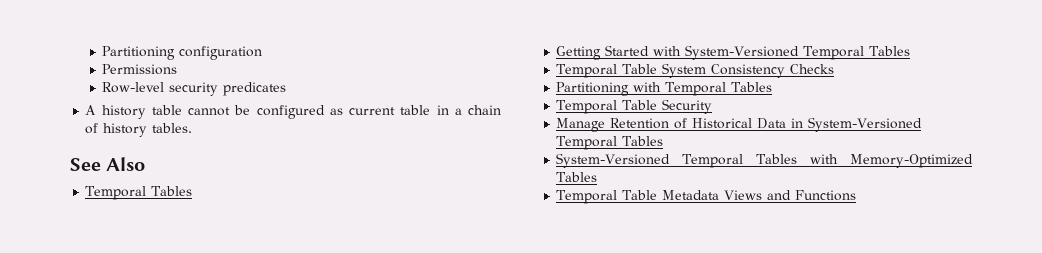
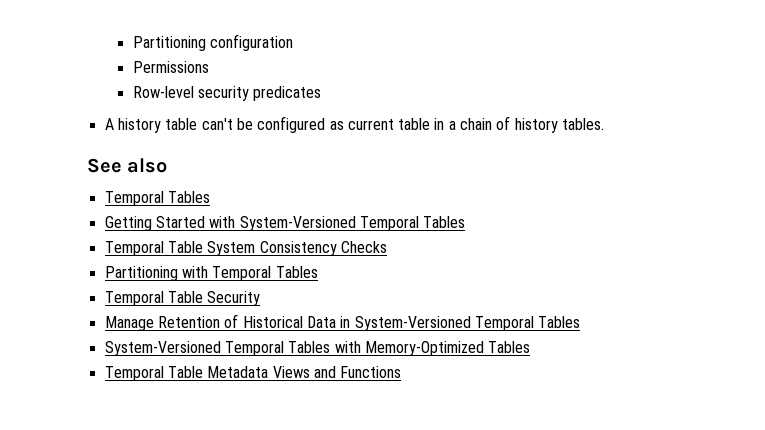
[188,107,231,116] cannot -> [201,118,233,130] can't
[106,157,146,171] Also -> [127,158,168,173] also

